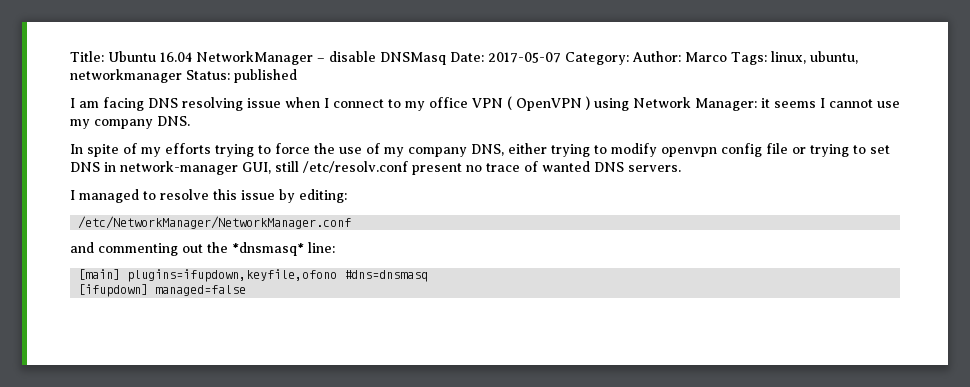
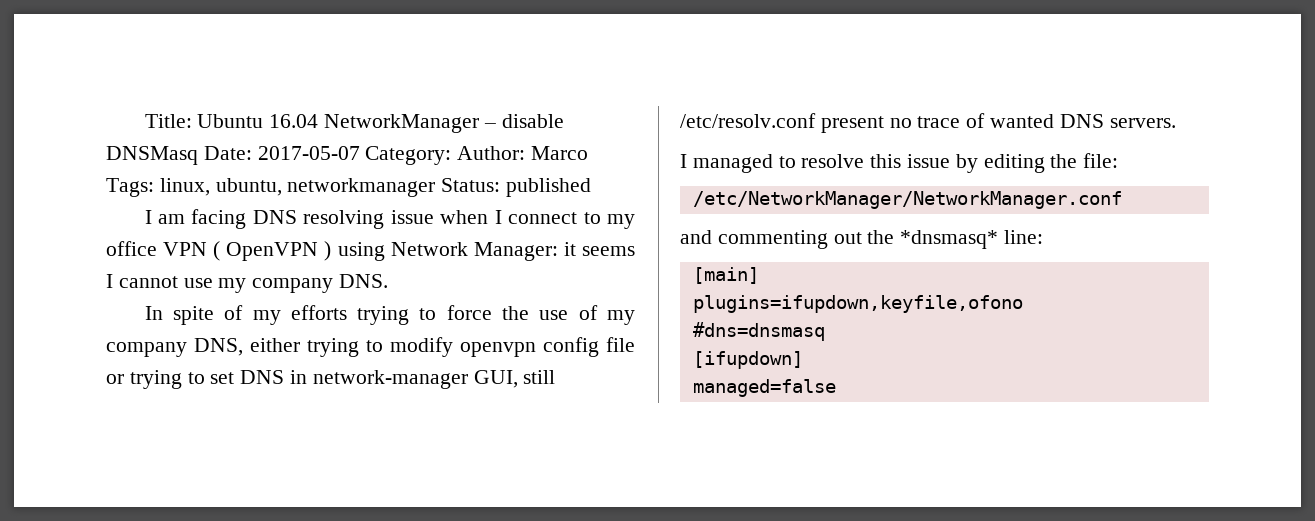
[299,189,347,203] editing: -> [983,153,1119,173] editing the file:
(121, 274) none -> (759, 275) //
(338, 275) none -> (1023, 304) //
(149, 290) none -> (803, 360) //

